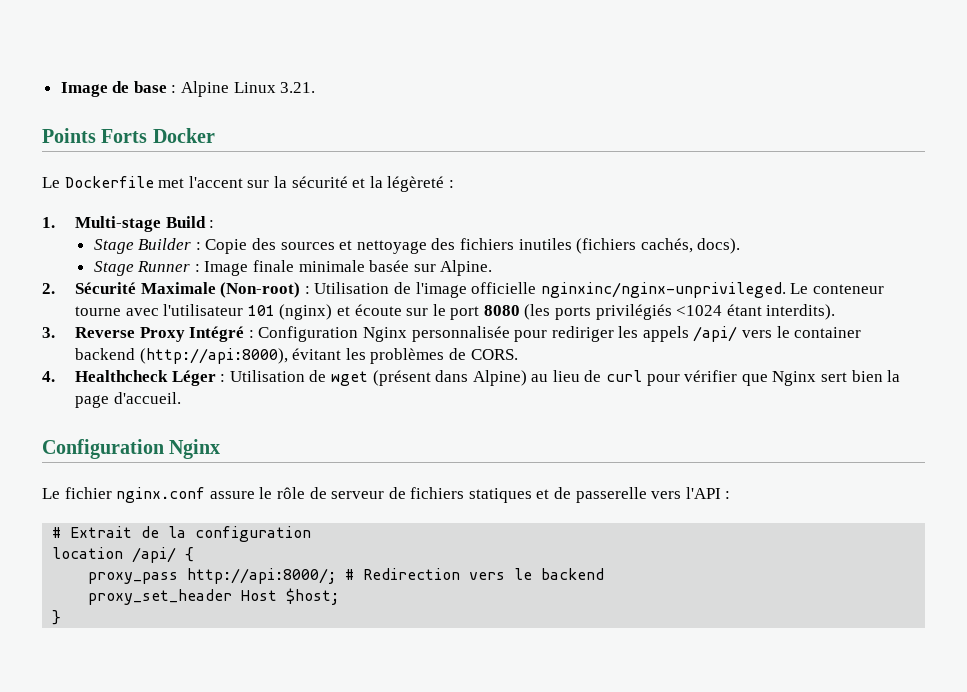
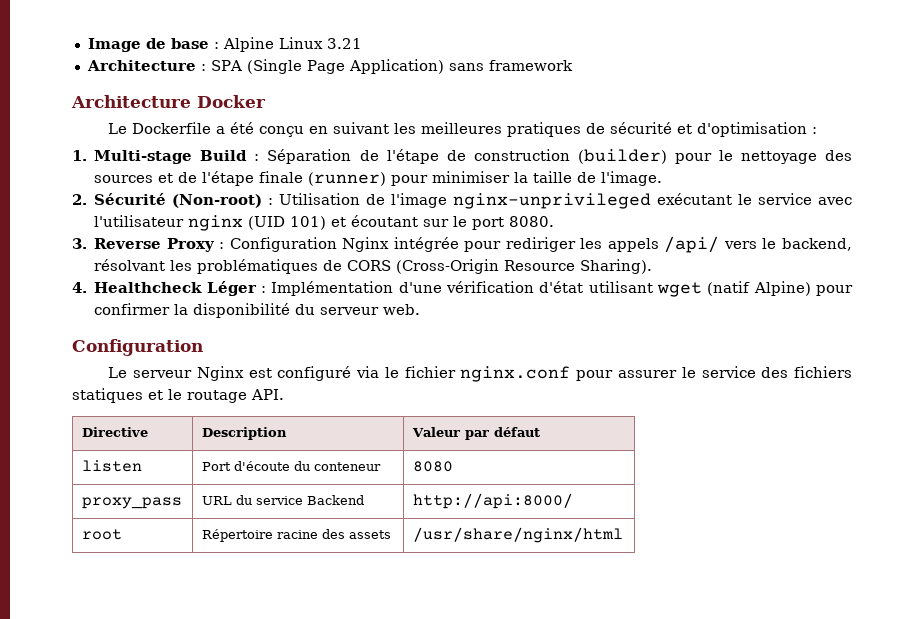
[280,82,316,93] [42,128,215,143] [42,176,445,192] 3.21. // Points Forts Docker // Le Dockerfile met l'accent sur la sécurité et la légèreté -> [326,38,362,49] [86,59,573,74] [71,95,266,108] [108,122,808,137] 3.21 // Architecture : SPA (Single Page Application) sans framework // Architecture Docker // Le Dockerfile a été conçu en suivant les meilleures pratiques de sécurité et d'optimisation
[93,238,741,254] [93,260,493,276] // Stage Builder : Copie des sources et nettoyage des fichiers inutiles (fichiers cachés, docs). // Stage Runner : Image finale minimale basée sur Alpine. -> [267,149,852,164] [94,171,663,186] Séparation de l'étape de construction (builder) pour le nettoyage des sources et de l'étape finale (runner) pour minimiser la taille de l'image.
[140,282,216,294] Maximale -> (167, 199) none
[471,282,884,298] [74,304,836,320] officielle nginxinc/nginx-unprivileged. Le conteneur tourne avec l'utilisateur 101 (nginx) et écoute sur le port 8080 (les ports privilégiés <1024 étant interdits). -> [453,193,853,209] [94,215,555,231] nginx-unprivileged exécutant le service avec l'utilisateur nginx (UID 101) et écoutant sur le port 8080.
[189,326,245,342] Intégré -> (215, 245) none
[411,326,510,342] personnalisée -> [393,237,459,252] intégrée
[794,327,862,338] [74,348,518,364] [42,370,901,386] [74,392,181,408] [42,439,221,459] [42,487,731,503] [52,526,312,542] [52,547,195,563] [88,568,605,584] [88,588,340,605] [52,610,62,625] container backend (http://api:8000), évitant les problèmes de CORS. // 4. Healthcheck Léger : Utilisation de wget (présent dans Alpine) au lieu de curl pour vérifier que Nginx sert bien la page d'accueil. // Configuration Nginx // Le fichier nginx.conf assure le rôle de serveur de fichiers statiques et de passerelle vers l'API : // # Extrait de la configuration // location /api/ { // proxy_pass http://api:8000/; # Redirection vers le backend // proxy_set_header Host $host; // } -> [781,238,852,251] [94,259,653,274] [72,281,853,297] [94,303,421,318] [72,339,203,356] [108,366,853,382] [72,388,284,403] [81,427,148,437] [201,427,287,440] [411,427,540,440] [81,460,142,472] [201,461,381,471] [412,461,453,472] [81,497,182,509] [201,495,364,505] [412,493,573,509] [81,529,122,540] [201,529,391,542] [412,527,623,543] backend, résolvant les problématiques de CORS (Cross-Origin Resource Sharing). // 4. Healthcheck Léger : Implémentation d'une vérification d'état utilisant wget (natif Alpine) pour confirmer la disponibilité du serveur web. // Configuration // Le serveur Nginx est configuré via le fichier nginx.conf pour assurer le service des fichiers statiques et le routage API. // Directive | Description | Valeur par défaut // listen | Port d'écoute du conteneur | 8080 // proxy_pass | URL du service Backend | http://api:8000/ // root | Répertoire racine des assets | /usr/share/nginx/html

